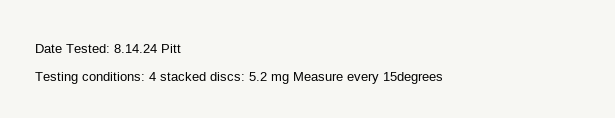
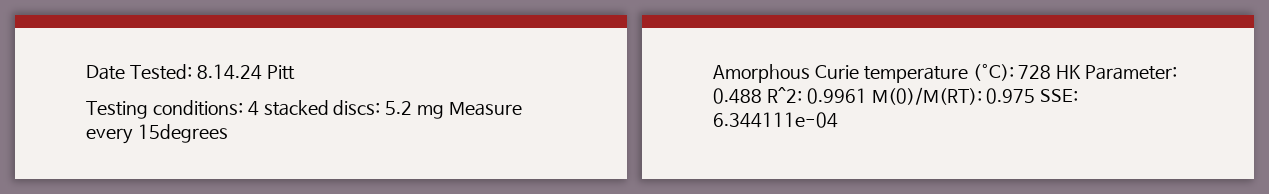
(443, 78) none -> [713,63,1178,83] [713,87,1079,105] [713,112,838,128] // Amorphous Curie temperature (°C): 728 HK Parameter: 0.488 R^2: 0.9961 M(0)/M(RT): 0.975 SSE: 6.344111e-04

